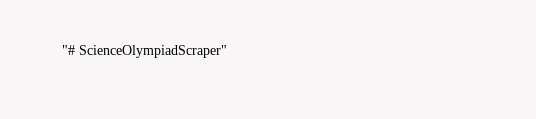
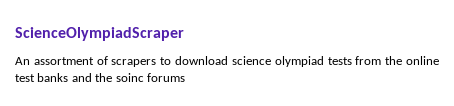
[62,45,227,58] "# ScienceOlympiadScraper" -> [15,27,184,41] [15,56,439,67] [15,73,185,82] ScienceOlympiadScraper // An assortment of scrapers to download science olympiad tests from the online test banks and the soinc forums

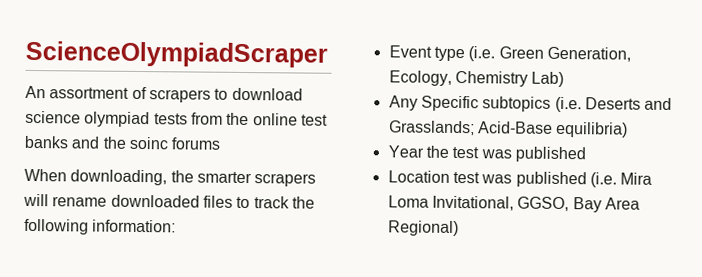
(185, 77) none -> [24,168,317,187] [23,193,315,209] [24,218,177,235] [388,45,631,62] [388,70,565,88] [388,95,673,113] [388,120,629,138] [387,145,586,163] [387,170,653,188] [387,195,640,213] [387,220,459,237] // When downloading, the smarter scrapers will rename downloaded files to track the following information: // Event type (i.e. Green Generation, Ecology, Chemistry Lab) // Any Specific subtopics (i.e. Deserts and Grasslands; Acid-Base equilibria) // Year the test was published // Location test was published (i.e. Mira Loma Invitational, GGSO, Bay Area Regional)

